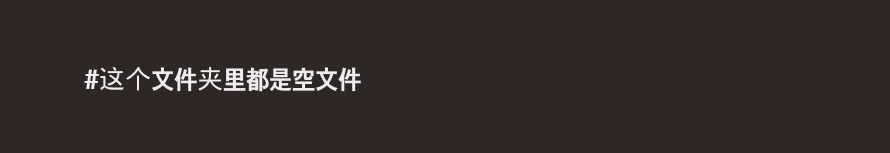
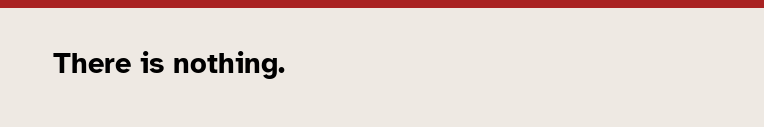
[84,66,361,92] #这个文件夹里都是空文件 -> [53,51,285,79] There is nothing.

